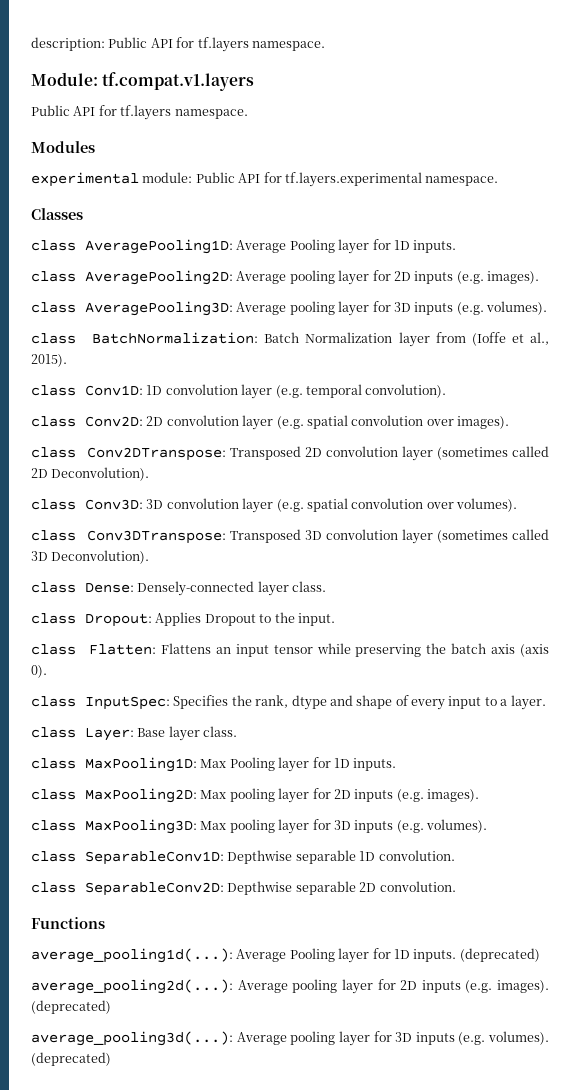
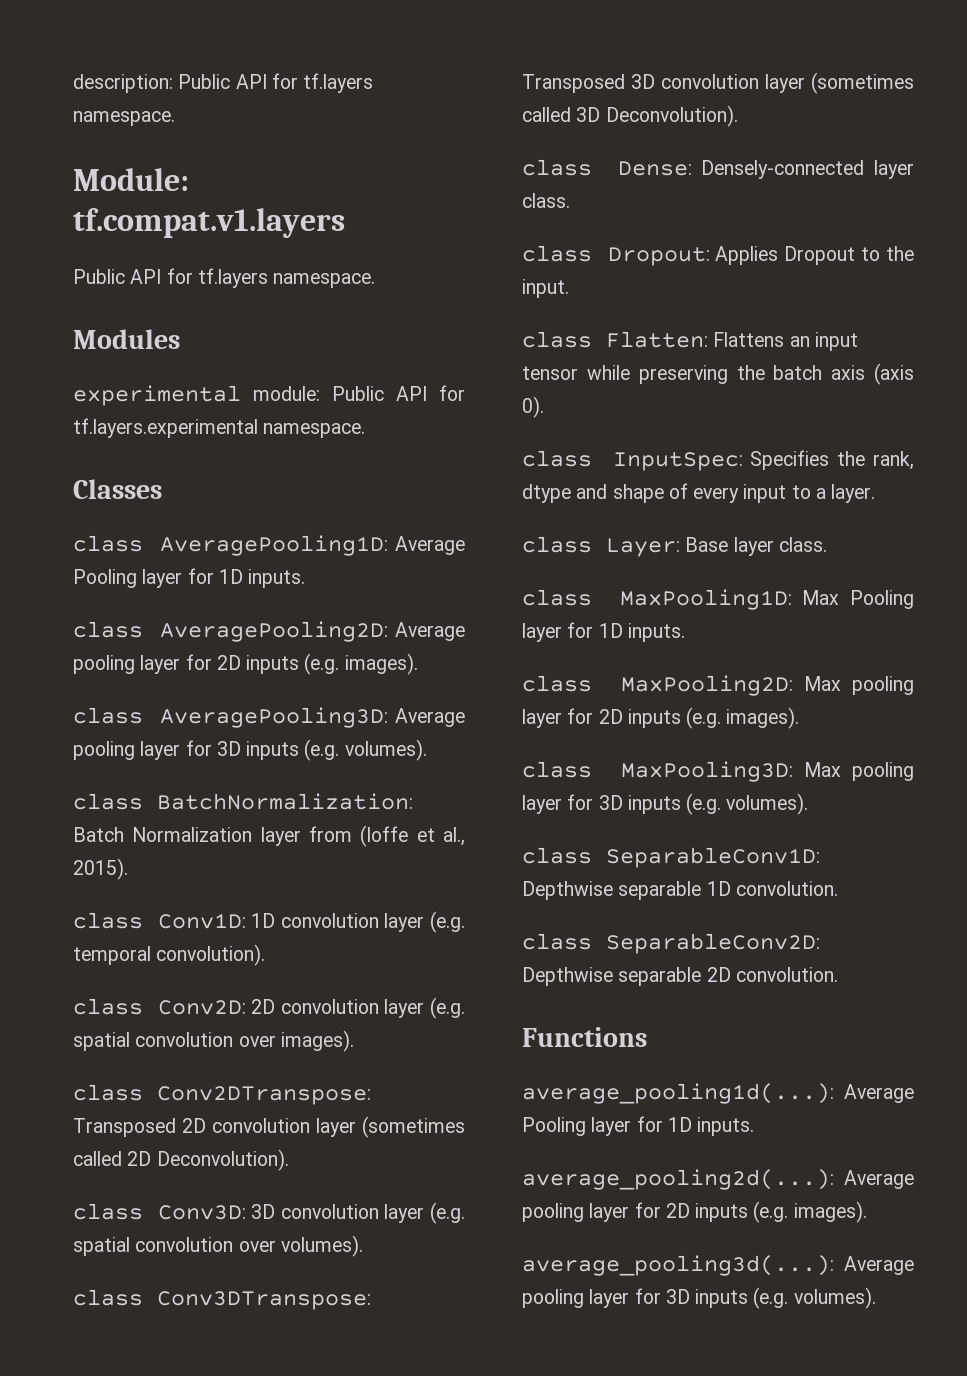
[459,948,540,962] (deprecated) -> (755, 1126) none
[31,1000,111,1014] (deprecated) -> (867, 1212) none
[31,1052,111,1066] (deprecated) -> (876, 1298) none

